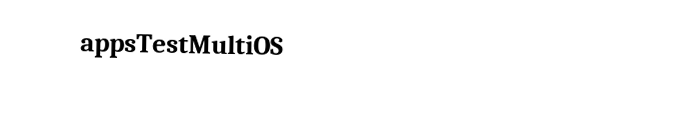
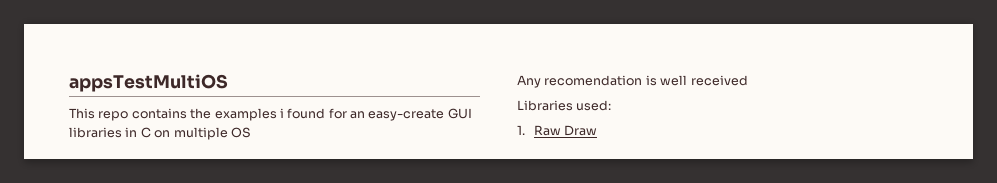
(284, 46) none -> [69,108,472,121] [69,127,251,140] [517,75,748,88] [517,100,612,111] [517,125,597,136] // This repo contains the examples i found for an easy-create GUI libraries in C on multiple OS // Any recomendation is well received // Libraries used: // 1. Raw Draw

